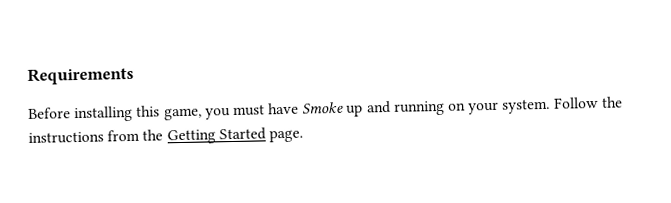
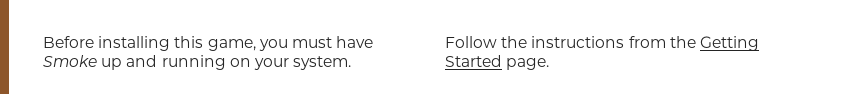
[27,66,134,85] Requirements // -> (43, 42) none

